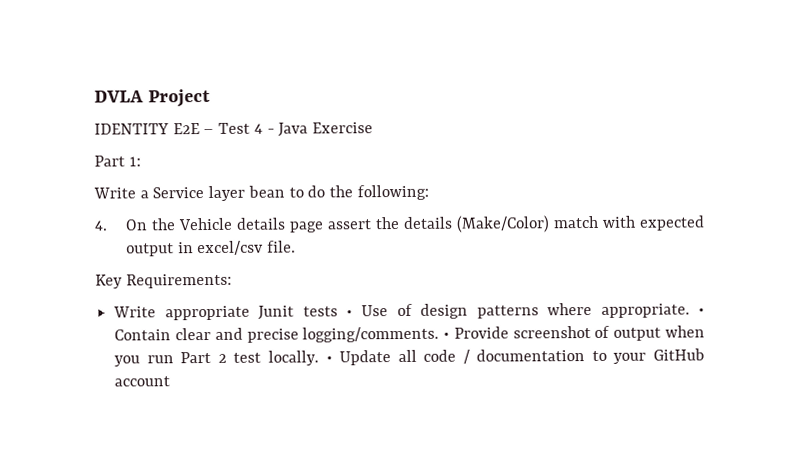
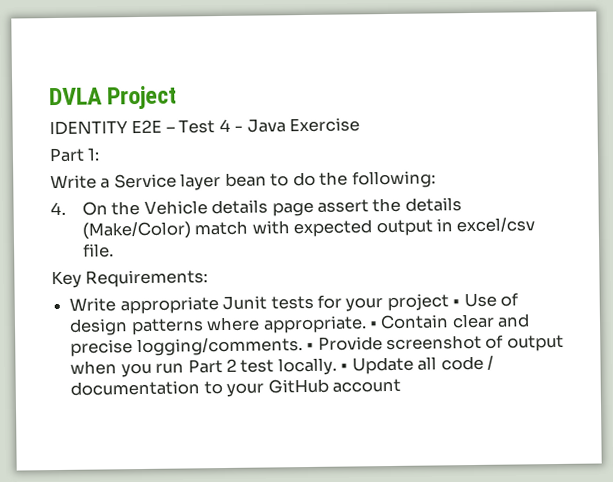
(338, 311) none -> [316,293,449,312] for your project

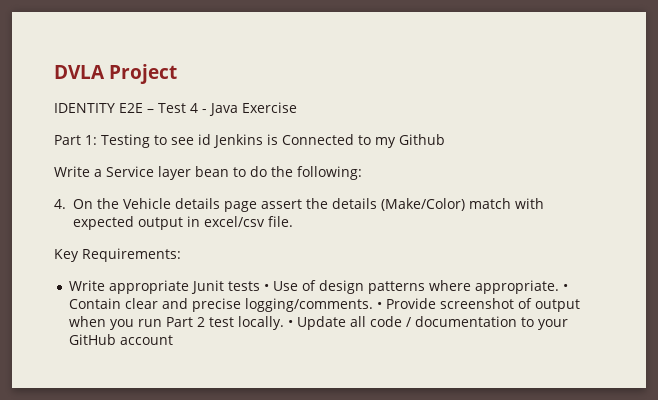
(101, 154) none -> [101,134,445,148] Testing to see id Jenkins is Connected to my Github
[316,293,449,312] for your project -> (260, 286) none

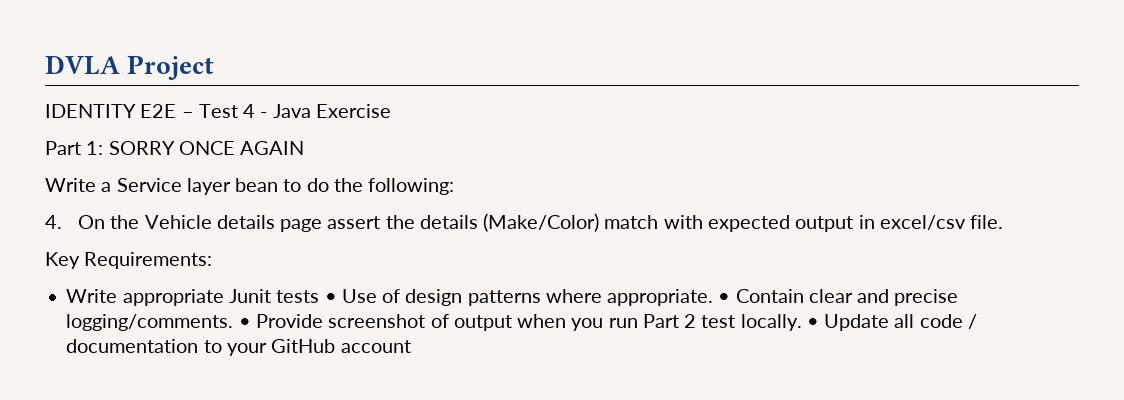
[101,134,445,148] Testing to see id Jenkins is Connected to my Github -> [108,141,305,155] SORRY ONCE AGAIN

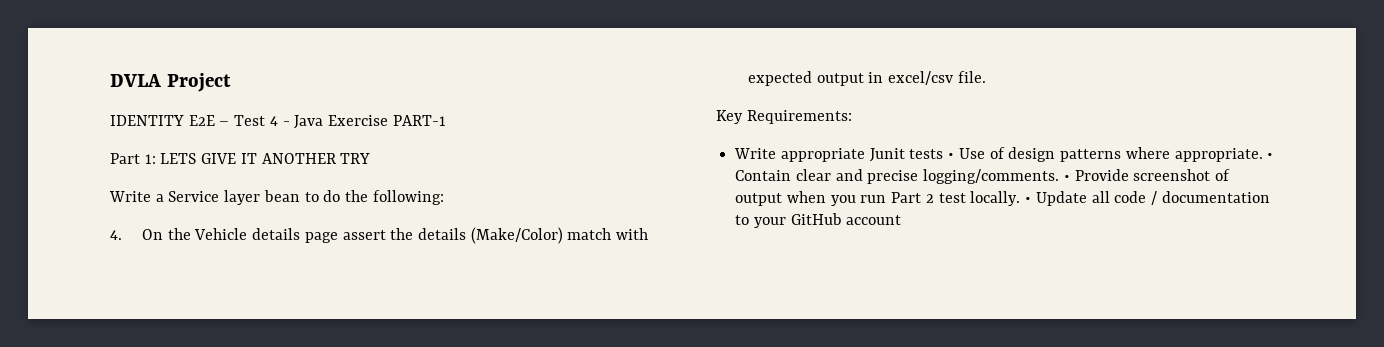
(391, 111) none -> [392,115,446,126] PART-1
[108,141,305,155] SORRY ONCE AGAIN -> [160,153,371,164] LETS GIVE IT ANOTHER TRY

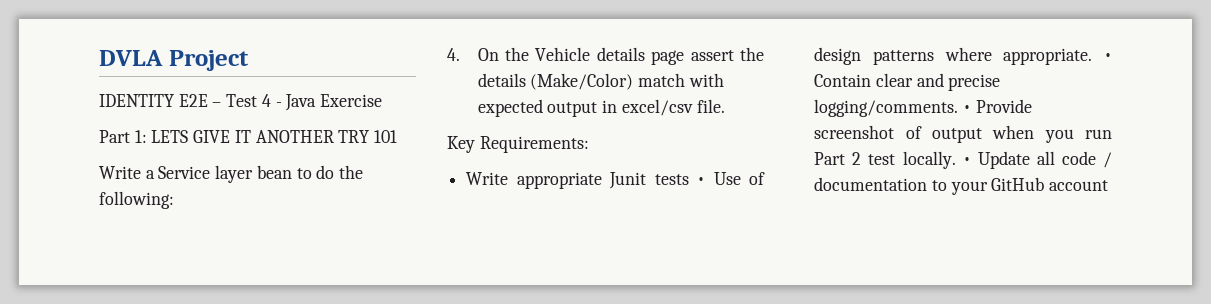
[392,115,446,126] PART-1 -> (383, 100) none
(371, 158) none -> [374,130,398,143] 101

